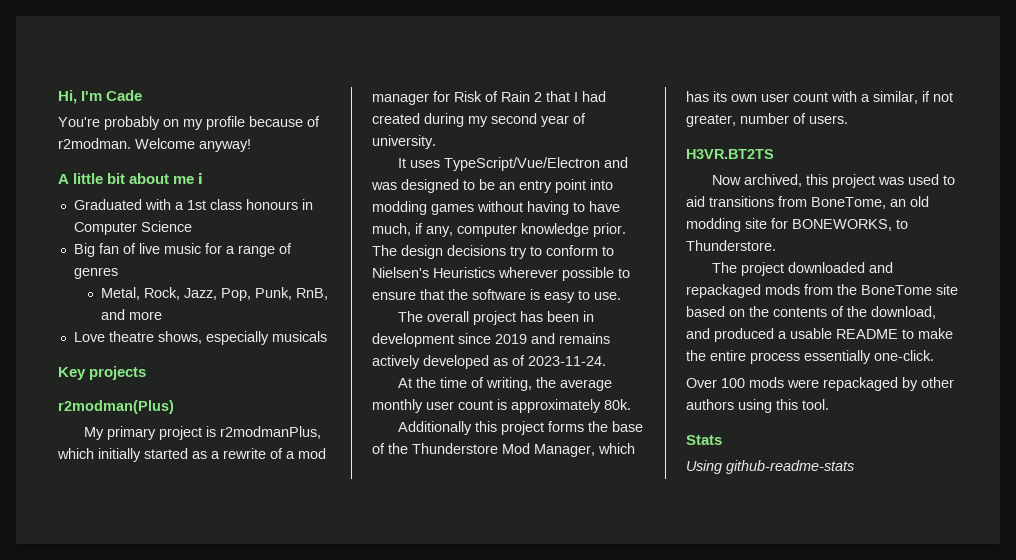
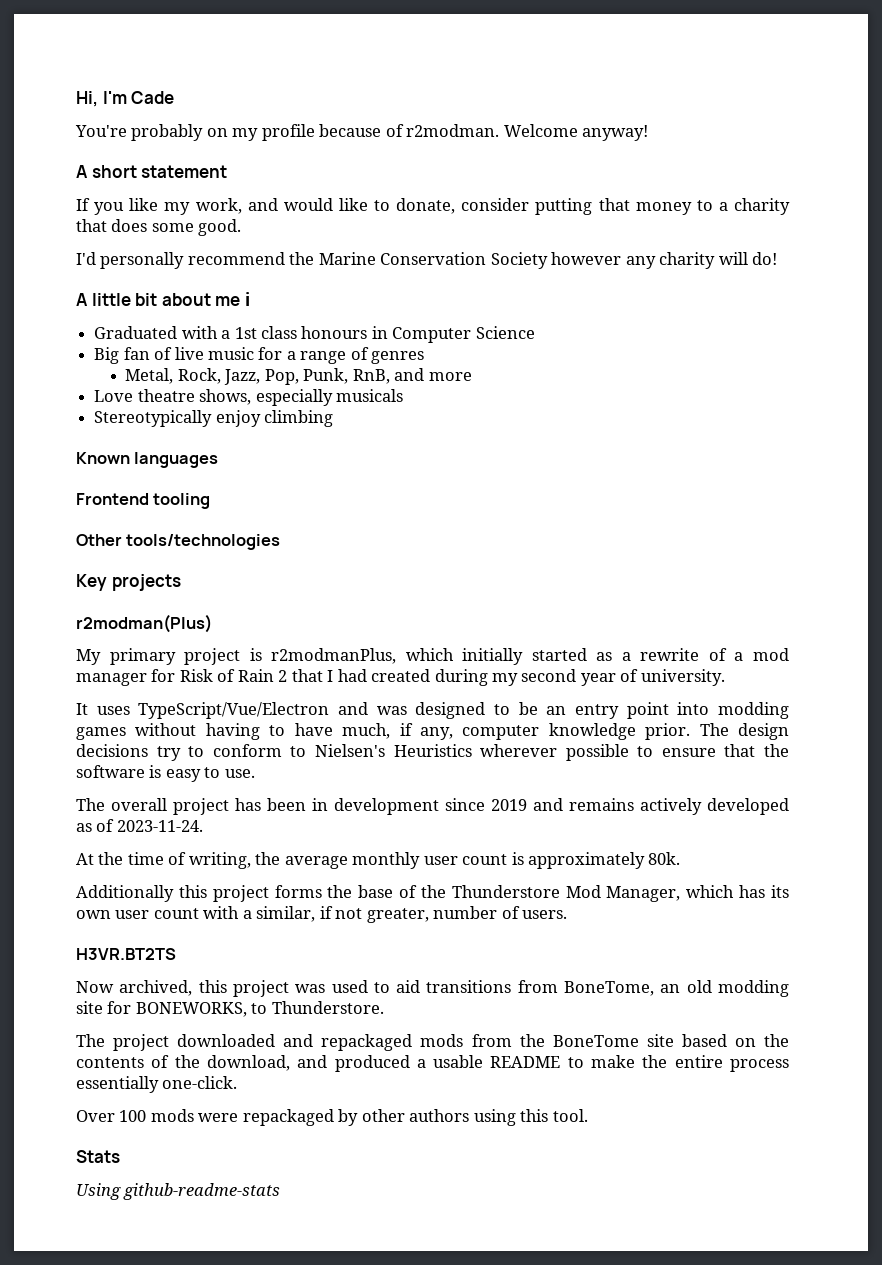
(251, 145) none -> [76,165,228,178] [76,198,790,215] [76,219,242,236] [76,252,778,269] // A short statement // If you like my work, and would like to donate, consider putting that money to a charity that does some good. // I'd personally recommend the Marine Conservation Society however any charity will do!
(327, 336) none -> [94,410,334,427] [76,452,219,468] [76,493,211,509] [76,534,281,550] // Stereotypically enjoy climbing // Known languages // Frontend tooling // Other tools/technologies

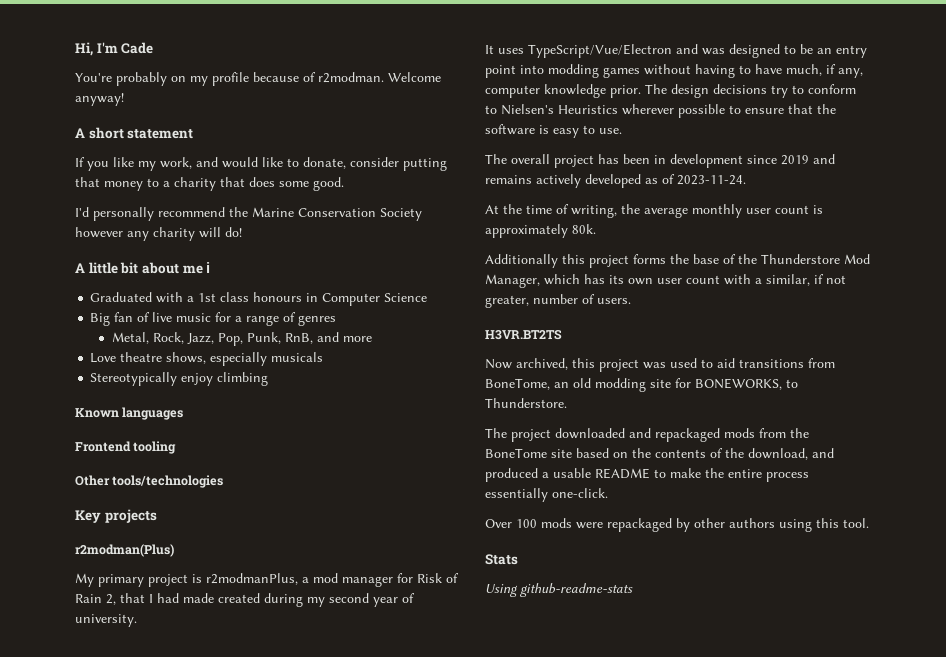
[405,648,727,665] which initially started as a rewrite of -> (298, 579) none
[278,670,288,682] 2 -> [106,594,116,605] 2,
(367, 675) none -> [183,593,214,603] made

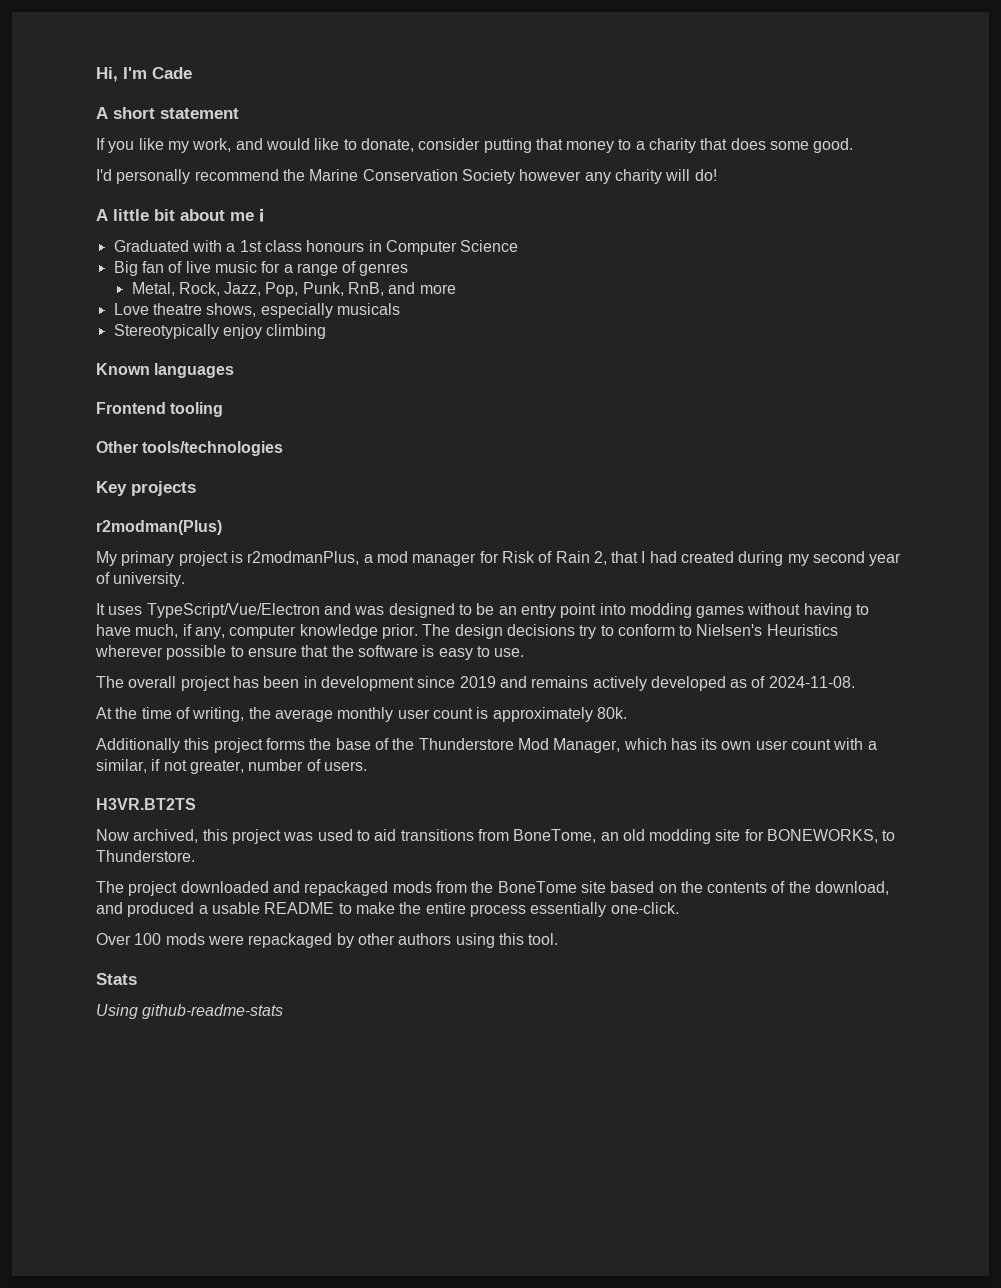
[75,72,441,86] [75,93,124,106] // You're probably on my profile because of r2modman. Welcome anyway! -> (192, 73) none
[183,593,214,603] made -> (677, 557) none
[677,175,746,185] 2023-11-24. -> [768,676,855,688] 2024-11-08.

